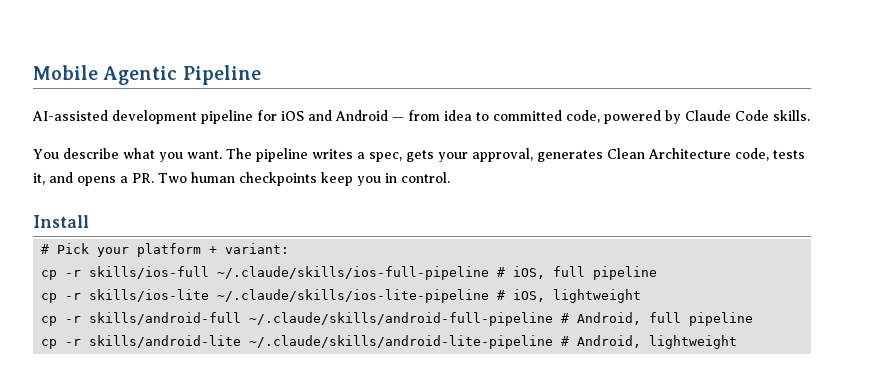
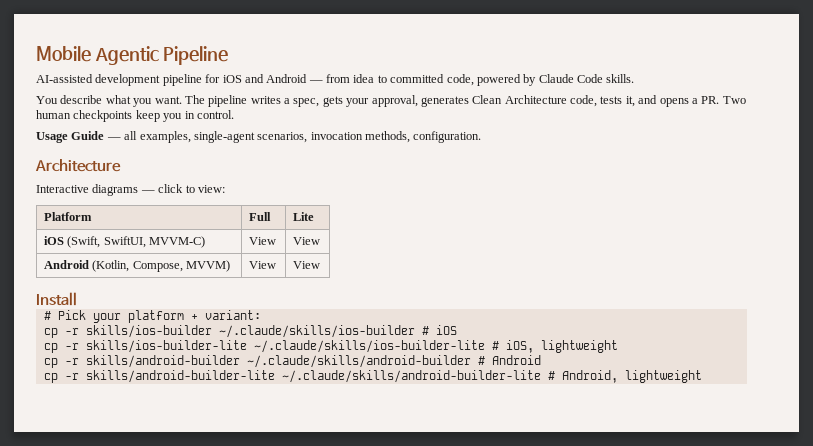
(450, 177) none -> [36,131,482,143] [35,159,121,172] [36,184,225,196] [43,212,92,221] [248,212,271,221] [292,212,314,221] [43,236,206,248] [248,237,276,245] [292,237,320,245] [43,260,231,272] [248,261,276,269] [292,261,320,269] // Usage Guide — all examples, single-agent scenarios, invocation methods, configuration. // Architecture // Interactive diagrams — click to view: // Platform | Full | Lite // iOS (Swift, SwiftUI, MVVM-C) | View | View // Android (Kotlin, Compose, MVVM) | View | View
[89,266,658,280] [41,289,490,303] skills/ios-full ~/.claude/skills/ios-full-pipeline # iOS, full pipeline // cp -r skills/ios-lite ~/.claude/skills/ios-lite-pipeline -> [85,325,457,338] [43,340,485,353] skills/ios-builder ~/.claude/skills/ios-builder # iOS // cp -r skills/ios-builder-lite ~/.claude/skills/ios-builder-lite
[89,312,754,326] [41,335,554,349] skills/android-full ~/.claude/skills/android-full-pipeline # Android, full pipeline // cp -r skills/android-lite ~/.claude/skills/android-lite-pipeline -> [85,355,541,368] [43,370,541,383] skills/android-builder ~/.claude/skills/android-builder # Android // cp -r skills/android-builder-lite ~/.claude/skills/android-builder-lite

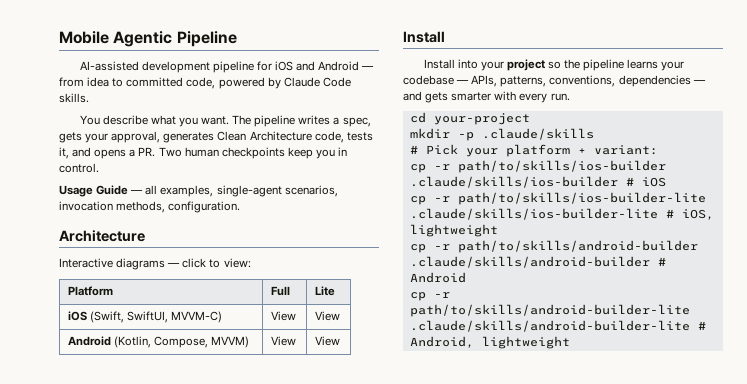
(77, 299) none -> [423,59,685,71] [403,75,706,87] [403,91,570,103] [409,112,530,125] [409,128,594,141] // Install into your project so the pipeline learns your codebase — APIs, patterns, conventions, dependencies — and gets smarter with every run. // cd your-project // mkdir -p .claude/skills
[85,325,415,338] skills/ios-builder ~/.claude/skills/ios-builder -> [457,160,666,173] [409,176,618,188] path/to/skills/ios-builder .claude/skills/ios-builder
[85,340,485,353] skills/ios-builder-lite ~/.claude/skills/ios-builder-lite -> [457,192,706,205] [409,208,658,220] path/to/skills/ios-builder-lite .claude/skills/ios-builder-lite
[85,355,471,368] skills/android-builder ~/.claude/skills/android-builder -> [457,240,698,253] [409,256,650,268] path/to/skills/android-builder .claude/skills/android-builder
[85,370,541,383] skills/android-builder-lite ~/.claude/skills/android-builder-lite -> [409,304,690,317] [409,320,690,332] path/to/skills/android-builder-lite .claude/skills/android-builder-lite

